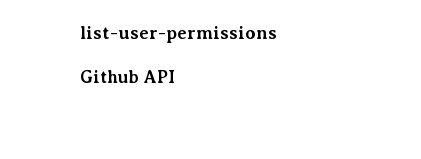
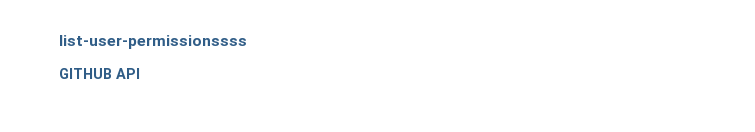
[80,26,277,43] [80,70,139,83] list-user-permissions // Github -> [59,35,247,49] [59,68,112,79] list-user-permissionssss // GITHUB

